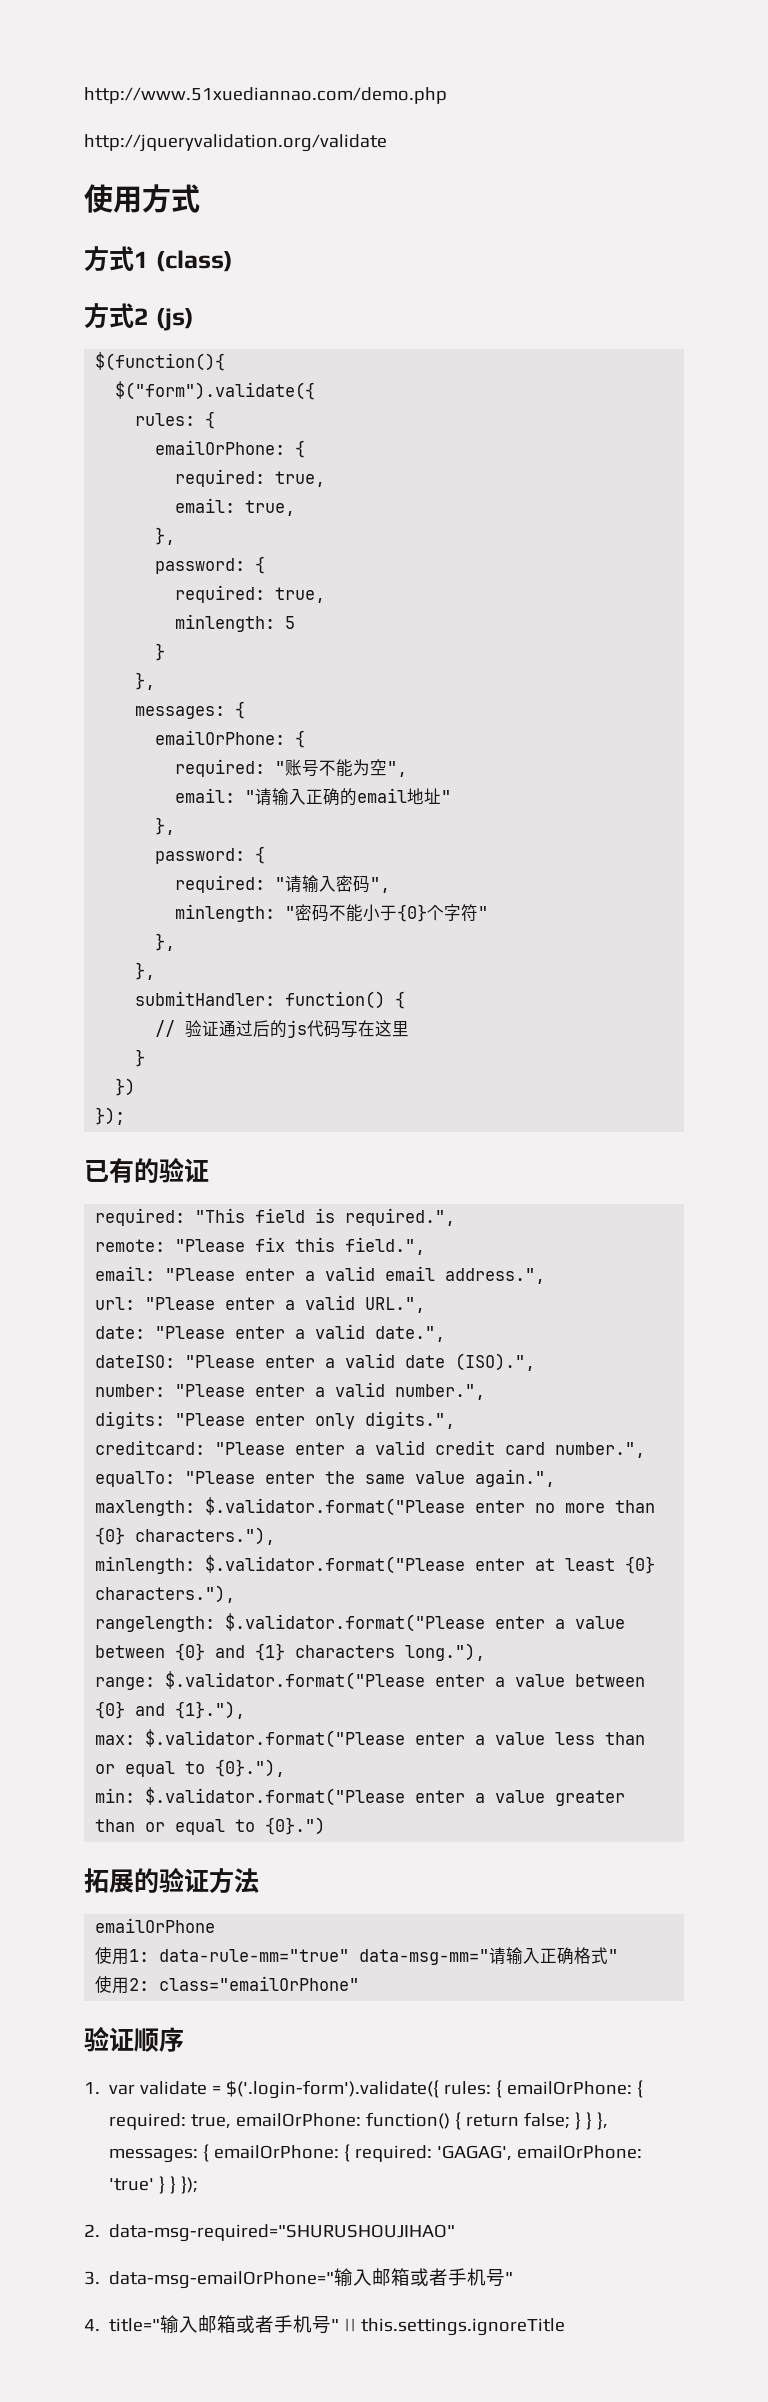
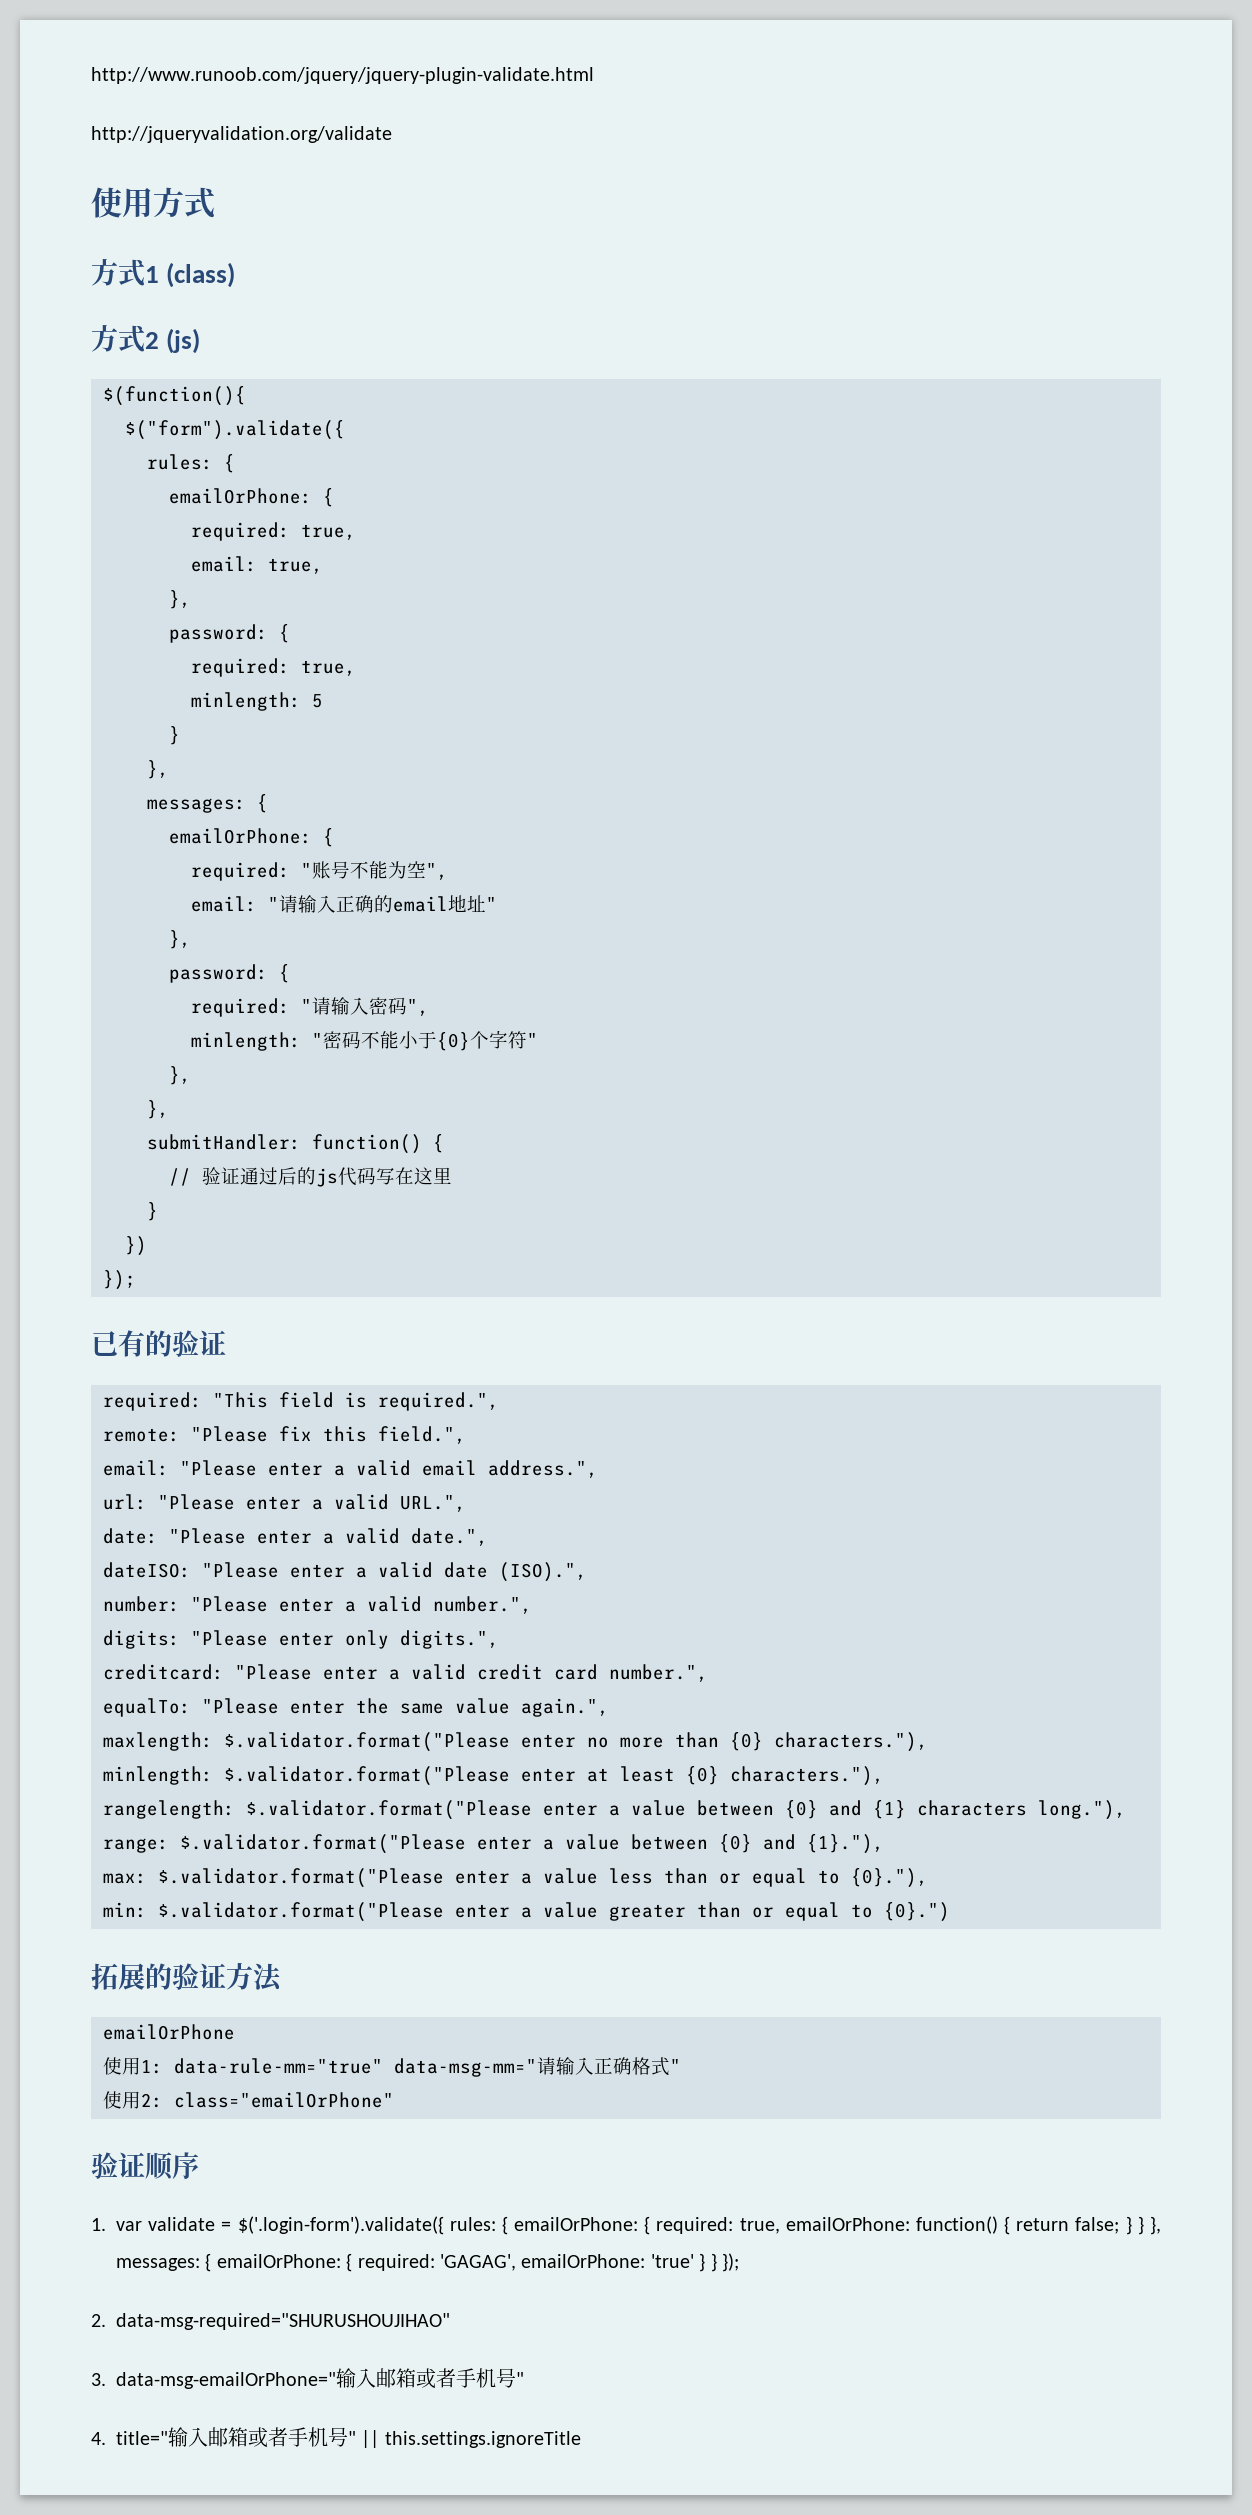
[84,87,447,104] http://www.51xuediannao.com/demo.php -> [91,67,594,84] http://www.runoob.com/jquery/jquery-plugin-validate.html

